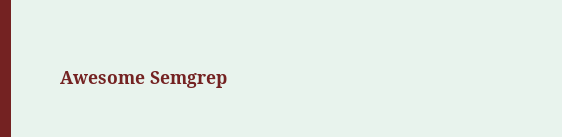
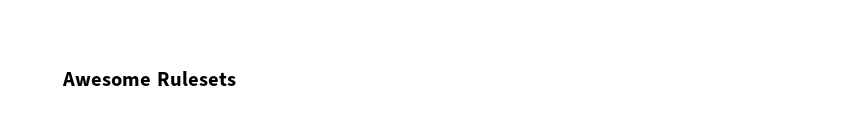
[150,71,227,88] Semgrep -> [156,71,236,86] Rulesets

